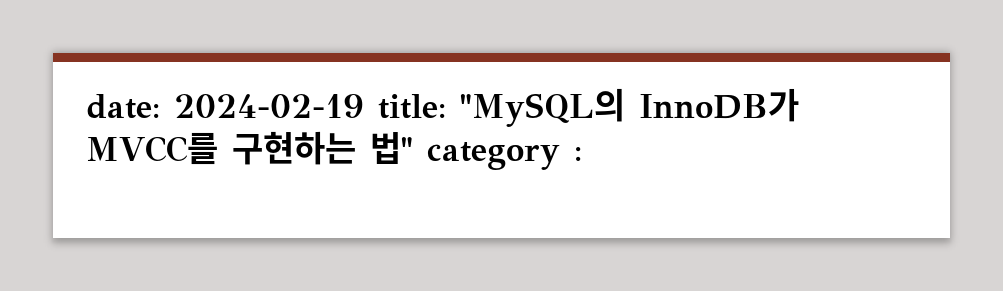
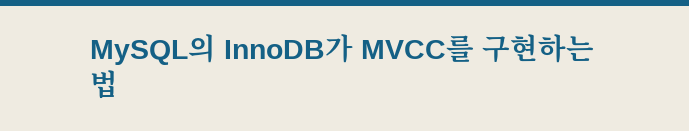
[86,88,799,127] [86,131,582,170] date: 2024-02-19 title: "MySQL의 InnoDB가 MVCC를 구현하는 법" category : -> [90,34,594,65] [90,70,118,99] MySQL의 InnoDB가 MVCC를 구현하는 법

